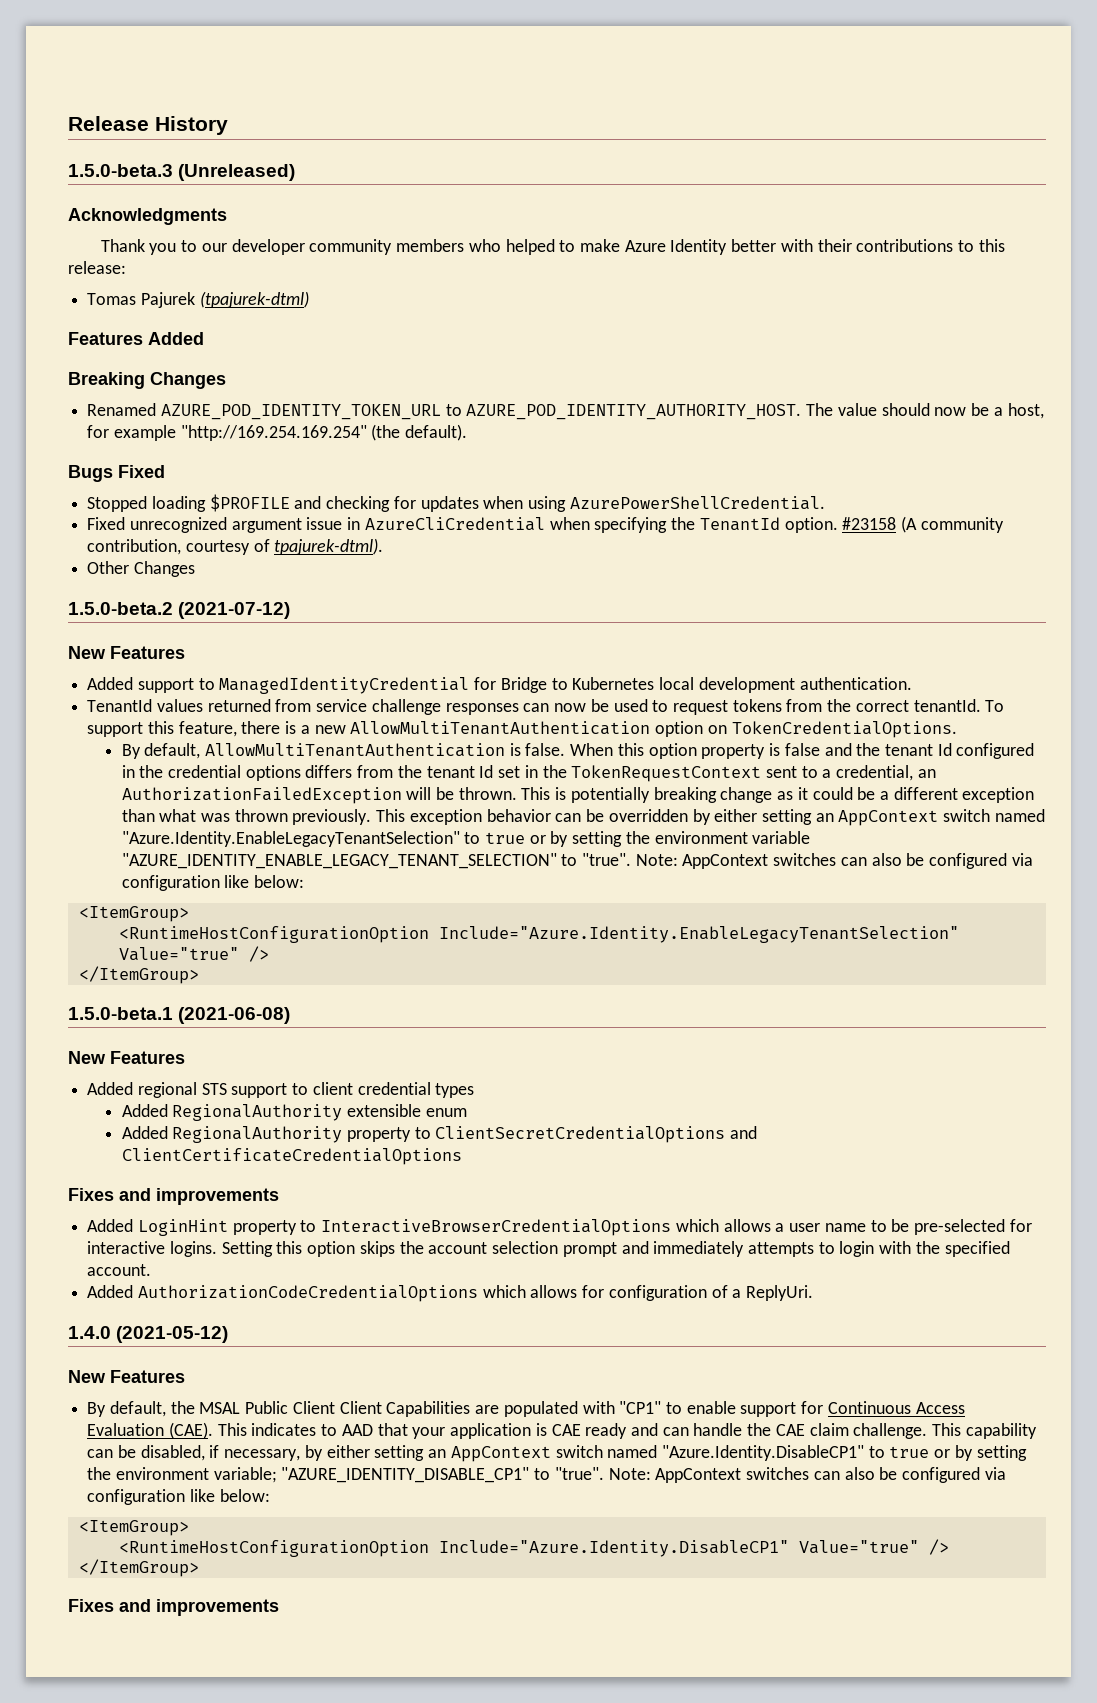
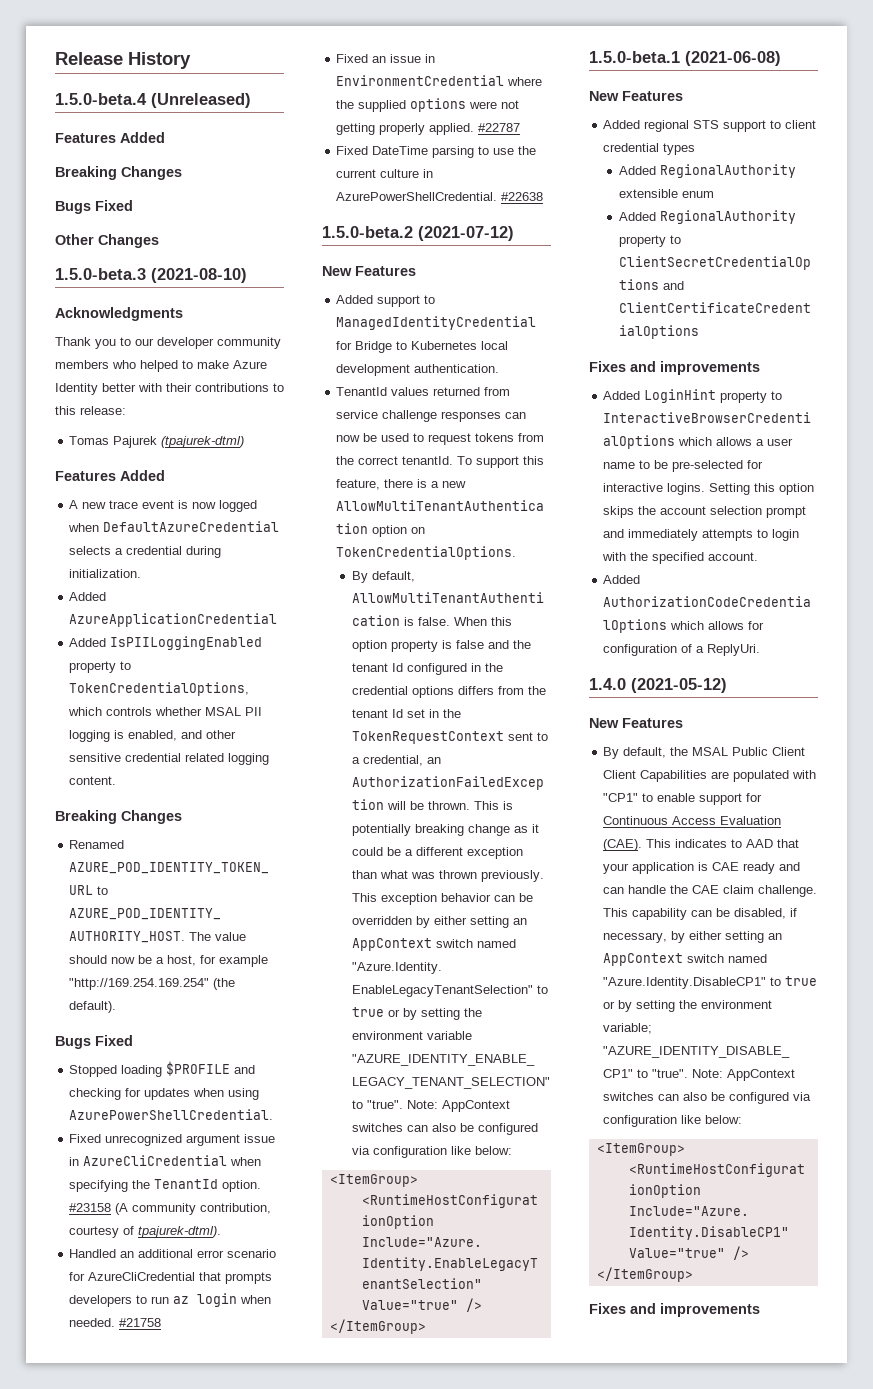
(228, 125) none -> [55,93,251,108] [55,132,165,143] [55,166,182,180] [55,200,133,214] [55,234,159,248] // 1.5.0-beta.4 (Unreleased) // Features Added // Breaking Changes // Bugs Fixed // Other Changes
[178,164,296,181] (Unreleased) -> [151,268,247,283] (2021-08-10)
(204, 338) none -> [69,500,258,512] [68,521,280,532] [69,546,222,558] [69,569,142,578] [69,592,107,601] [69,613,278,627] [69,636,263,650] [69,661,132,673] [69,682,250,696] [68,707,263,716] [69,730,237,742] [69,753,270,765] [69,776,117,785] // A new trace event is now logged when DefaultAzureCredential selects a credential during initialization. // Added AzureApplicationCredential // Added IsPIILoggingEnabled property to TokenCredentialOptions, which controls whether MSAL PII logging is enabled, and other sensitive credential related logging content.
[87,561,195,577] Other Changes -> [69,1249,277,1258] [69,1272,273,1284] [69,1293,272,1307] [69,1318,162,1327] [336,54,436,63] [336,75,543,86] [336,98,520,112] [336,123,521,135] [336,146,537,158] [336,169,434,178] [336,192,544,201] Handled an additional error scenario for AzureCliCredential that prompts developers to run az login when needed. #21758 // Fixed an issue in EnvironmentCredential where the supplied options were not getting properly applied. #22787 // Fixed DateTime parsing to use the current culture in AzurePowerShellCredential. #22638

